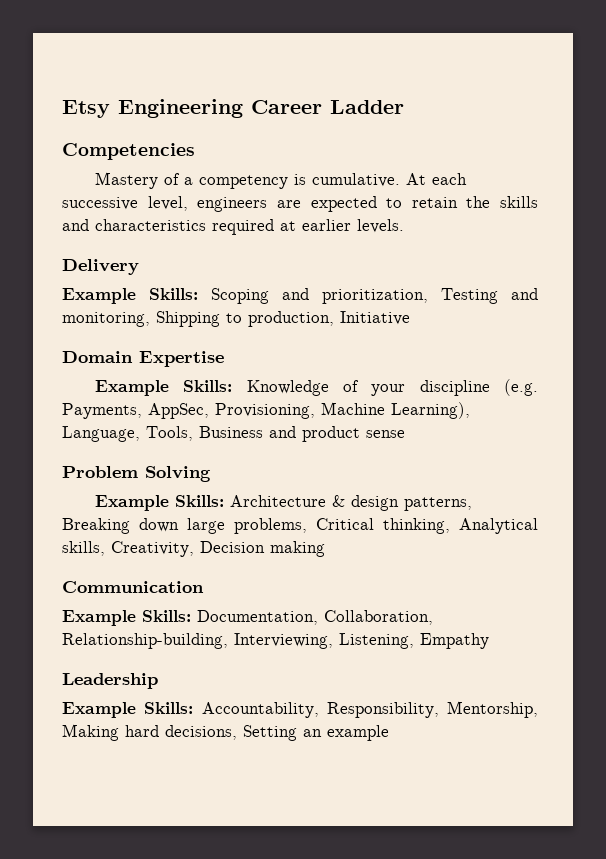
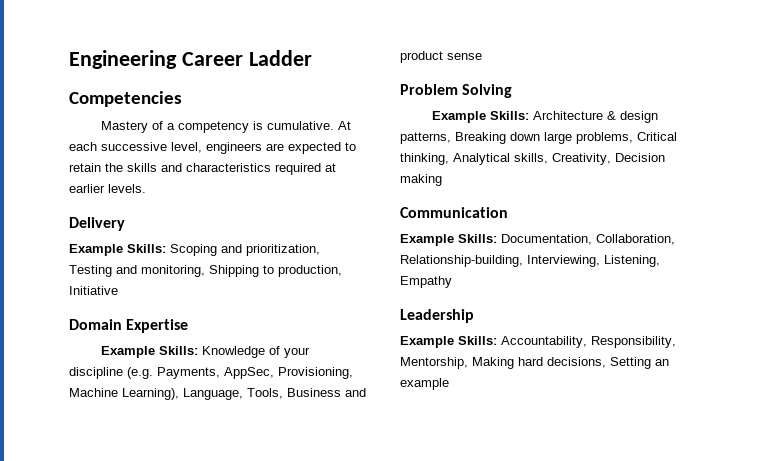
[62,100,110,118] Etsy -> (69, 59) none

